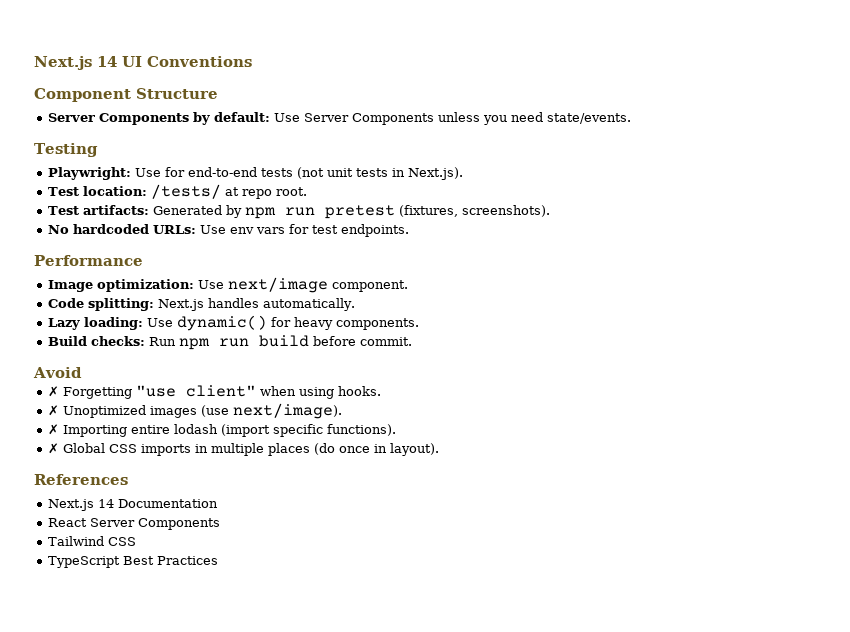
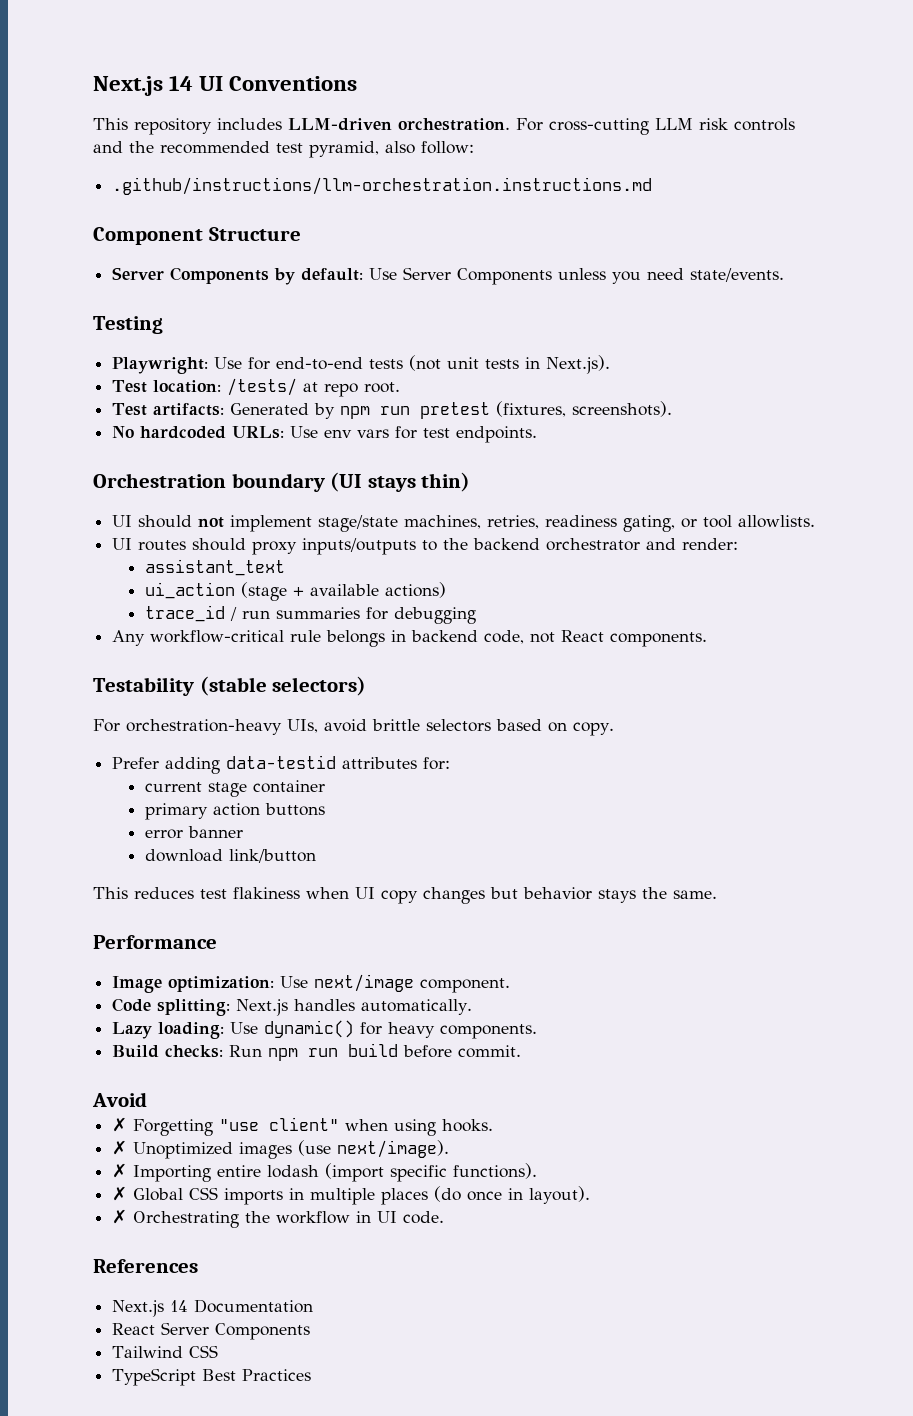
(252, 61) none -> [93,118,795,135] [93,141,474,158] [112,177,653,195] // This repository includes LLM-driven orchestration. For cross-cutting LLM risk controls and the recommended test pyramid, also follow: // .github/instructions/llm-orchestration.instructions.md
(410, 230) none -> [93,472,471,492] [112,515,816,532] [112,538,739,555] [144,559,285,576] [144,582,446,601] [144,605,476,624] [112,630,708,647] [93,676,367,696] [93,719,614,736] [112,755,451,774] [144,780,325,797] [144,803,325,820] [144,826,243,839] [144,849,316,863] [93,887,717,904] // Orchestration boundary (UI stays thin) // UI should not implement stage/state machines, retries, readiness gating, or tool allowlists. // UI routes should proxy inputs/outputs to the backend orchestrator and render: // assistant_text // ui_action (stage + available actions) // trace_id / run summaries for debugging // Any workflow-critical rule belongs in backend code, not React components. // Testability (stable selectors) // For orchestration-heavy UIs, avoid brittle selectors based on copy. // Prefer adding data-testid attributes for: // current stage container // primary action buttons // error banner // download link/button // This reduces test flakiness when UI copy changes but behavior stays the same.
(440, 449) none -> [112,1209,445,1228] // ✗ Orchestrating the workflow in UI code.

